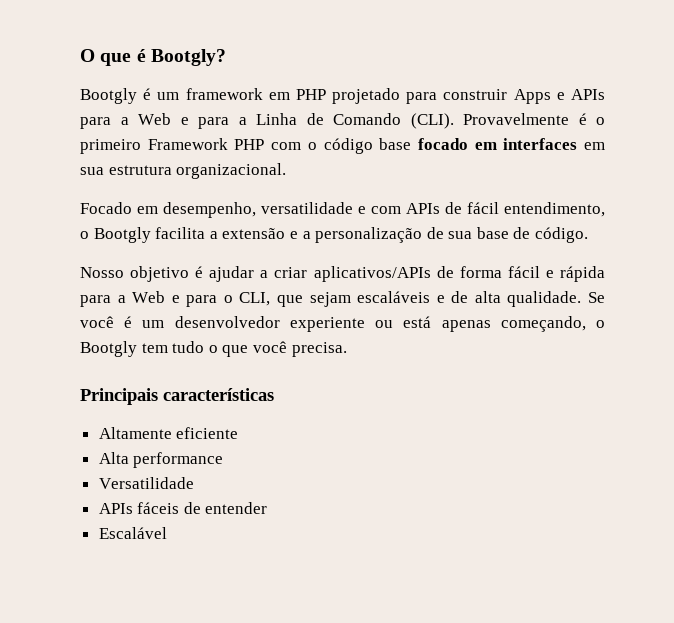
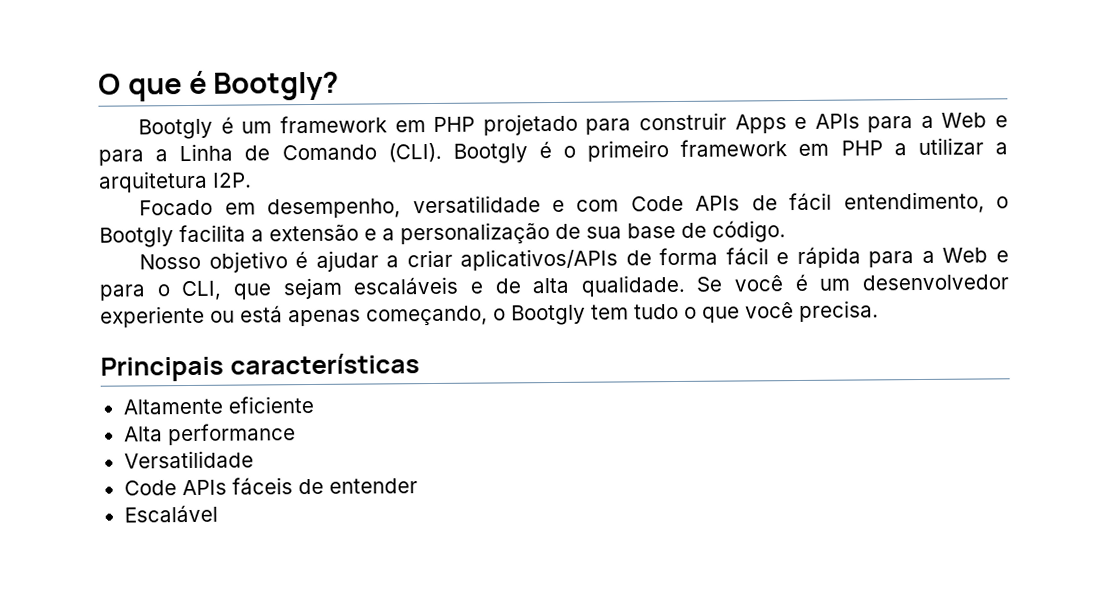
[463,113,569,125] Provavelmente -> [452,143,528,164] Bootgly
[147,138,605,154] [80,163,287,179] Framework PHP com o código base focado em interfaces em sua estrutura organizacional. -> [680,137,1008,157] [98,170,252,193] framework em PHP a utilizar a arquitetura I2P.
(401, 210) none -> [630,195,684,212] Code
(194, 483) none -> [123,480,177,496] Code

